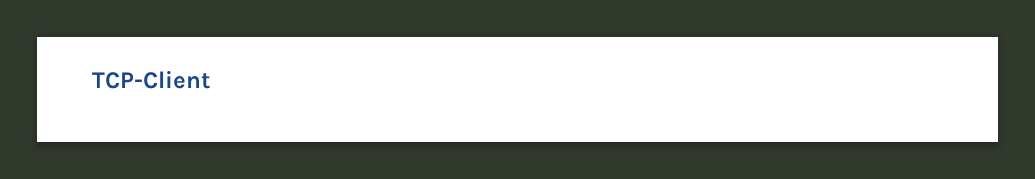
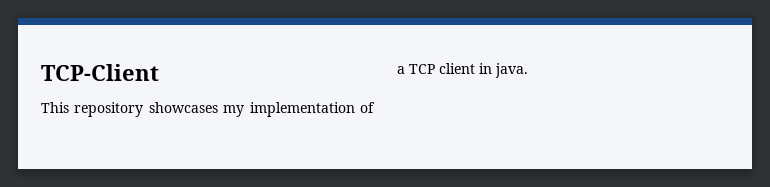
(210, 79) none -> [41,102,375,117] [397,63,528,78] // This repository showcases my implementation of a TCP client in java.

